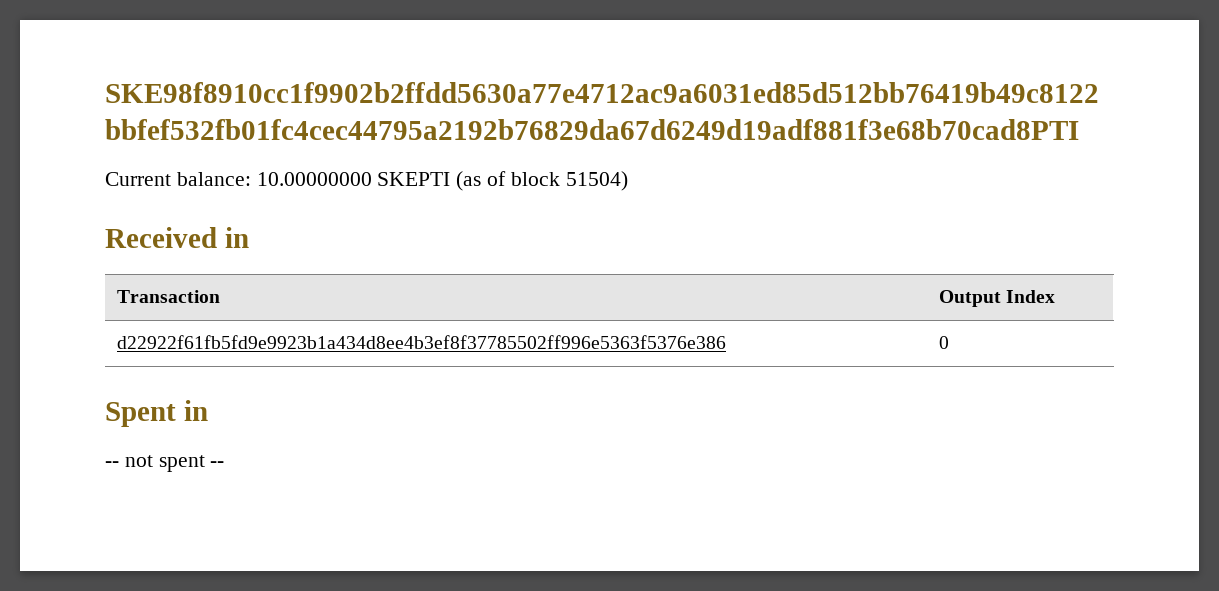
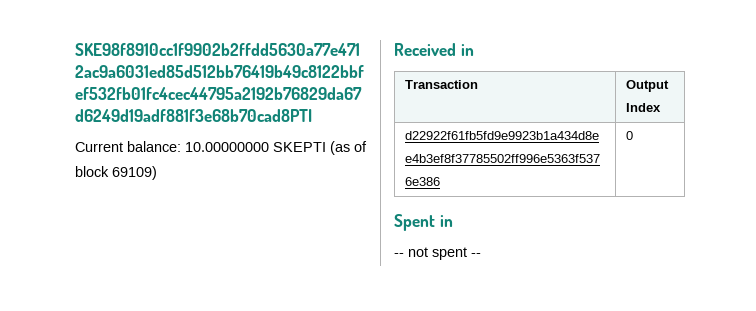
[565,171,628,191] 51504) -> [112,166,157,180] 69109)

